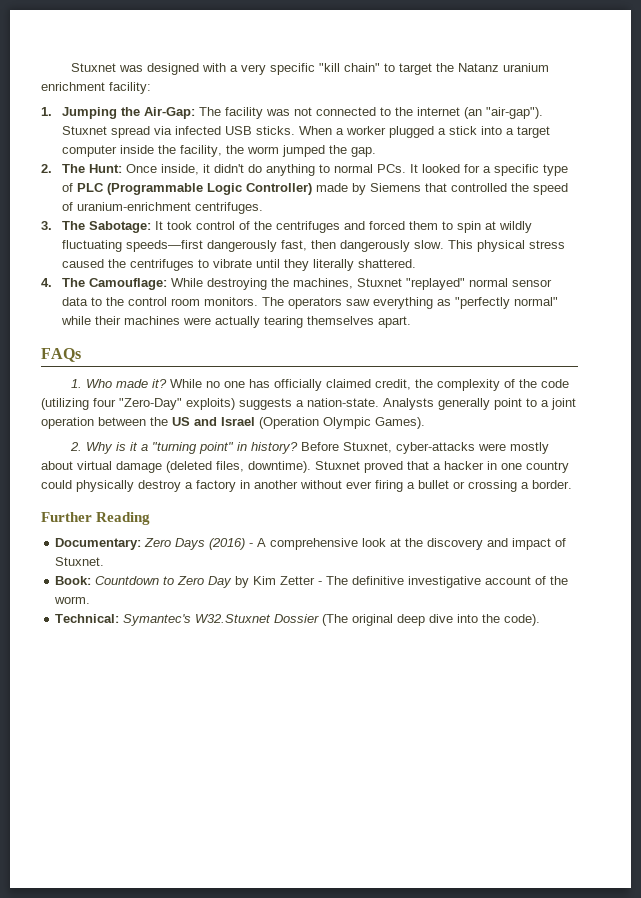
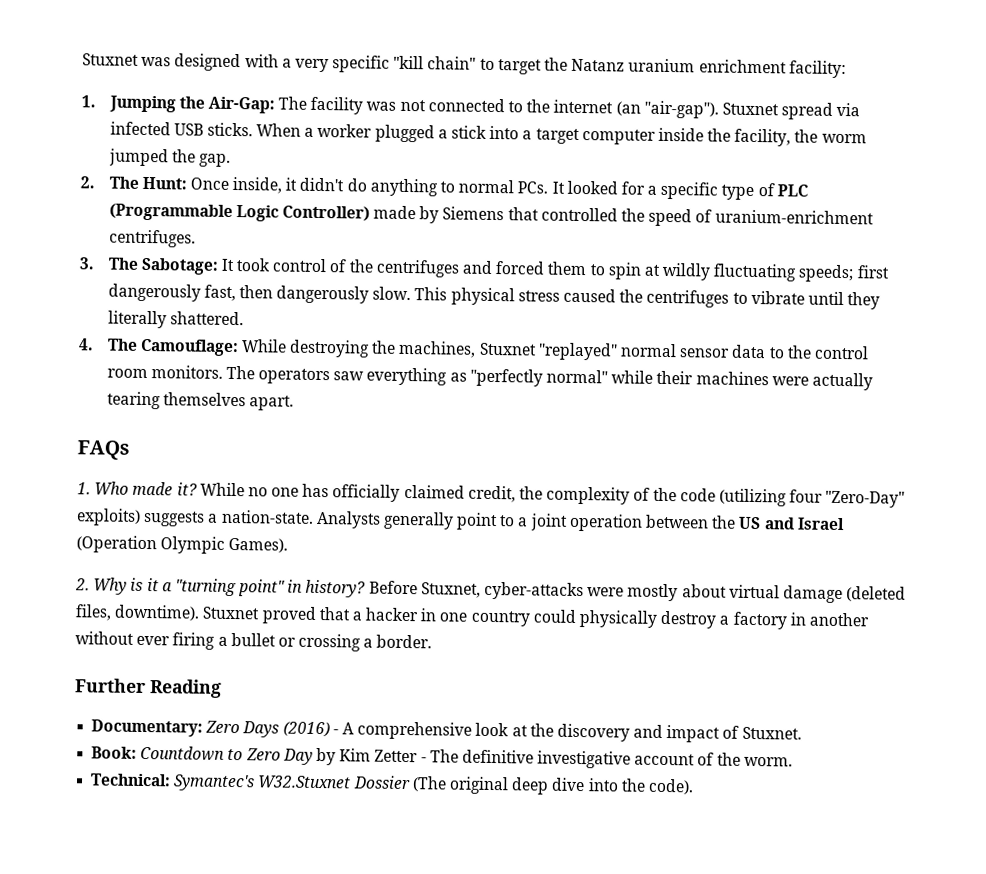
[126,240,204,252] speeds—first -> [798,264,890,283] speeds; first

